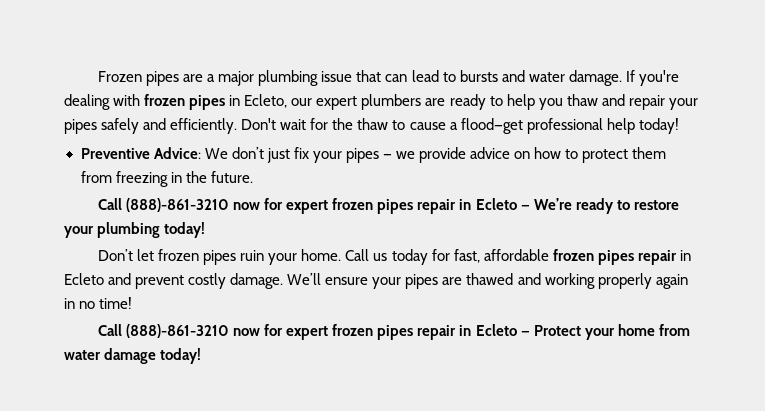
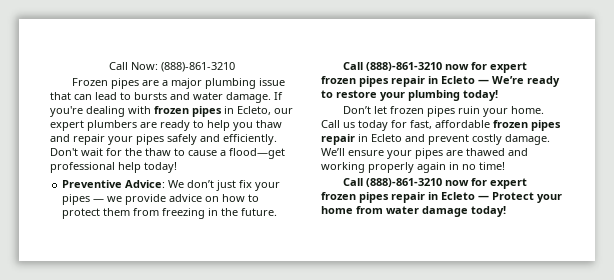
(98, 76) none -> [108,62,235,72] Call Now: (888)-861-3210 //

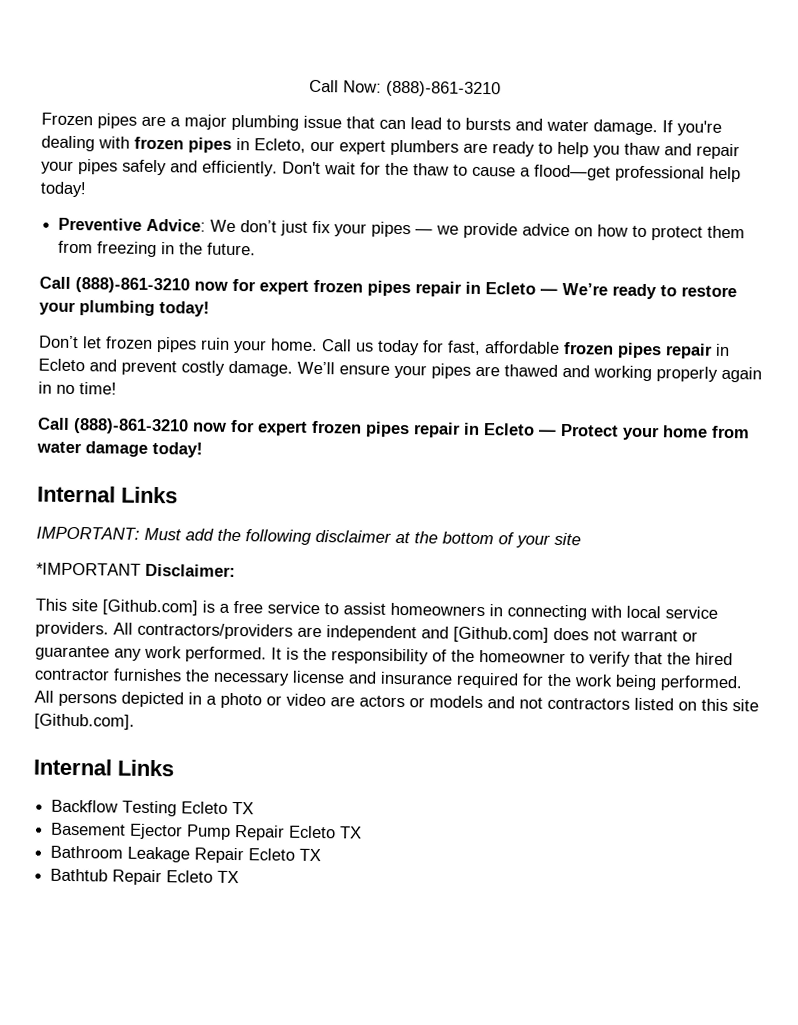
(506, 211) none -> [37,485,178,504] [36,526,581,548] [36,562,236,578] [35,598,718,621] [35,621,698,643] [35,645,733,667] [34,668,743,692] [34,690,759,712] [34,713,135,730] [33,758,174,777] [51,799,255,817] [51,822,363,841] [50,845,322,864] [50,868,240,886] // Internal Links // IMPORTANT: Must add the following disclaimer at the bottom of your site // *IMPORTANT Disclaimer: // This site [Github.com] is a free service to assist homeowners in connecting with local service providers. All contractors/providers are independent and [Github.com] does not warrant or guarantee any work performed. It is the responsibility of the homeowner to verify that the hired contractor furnishes the necessary license and insurance required for the work being performed. All persons depicted in a photo or video are actors or models and not contractors listed on this site [Github.com]. // Internal Links // Backflow Testing Ecleto TX // Basement Ejector Pump Repair Ecleto TX // Bathroom Leakage Repair Ecleto TX // Bathtub Repair Ecleto TX

